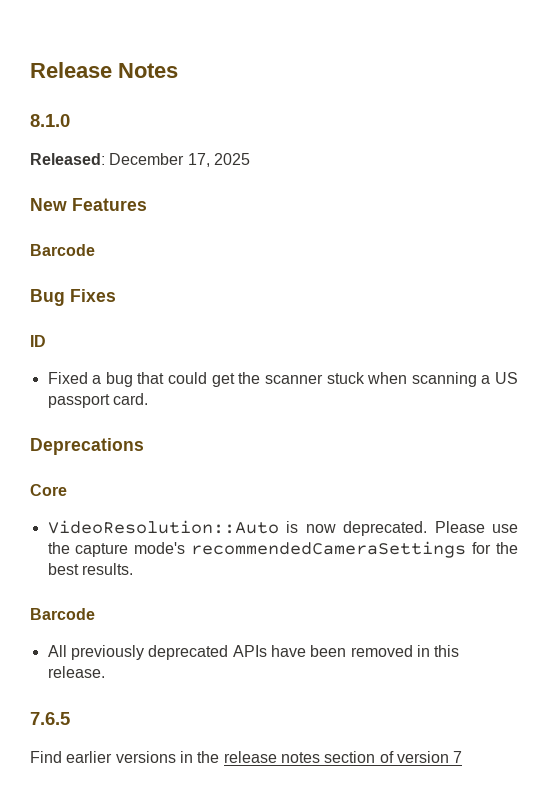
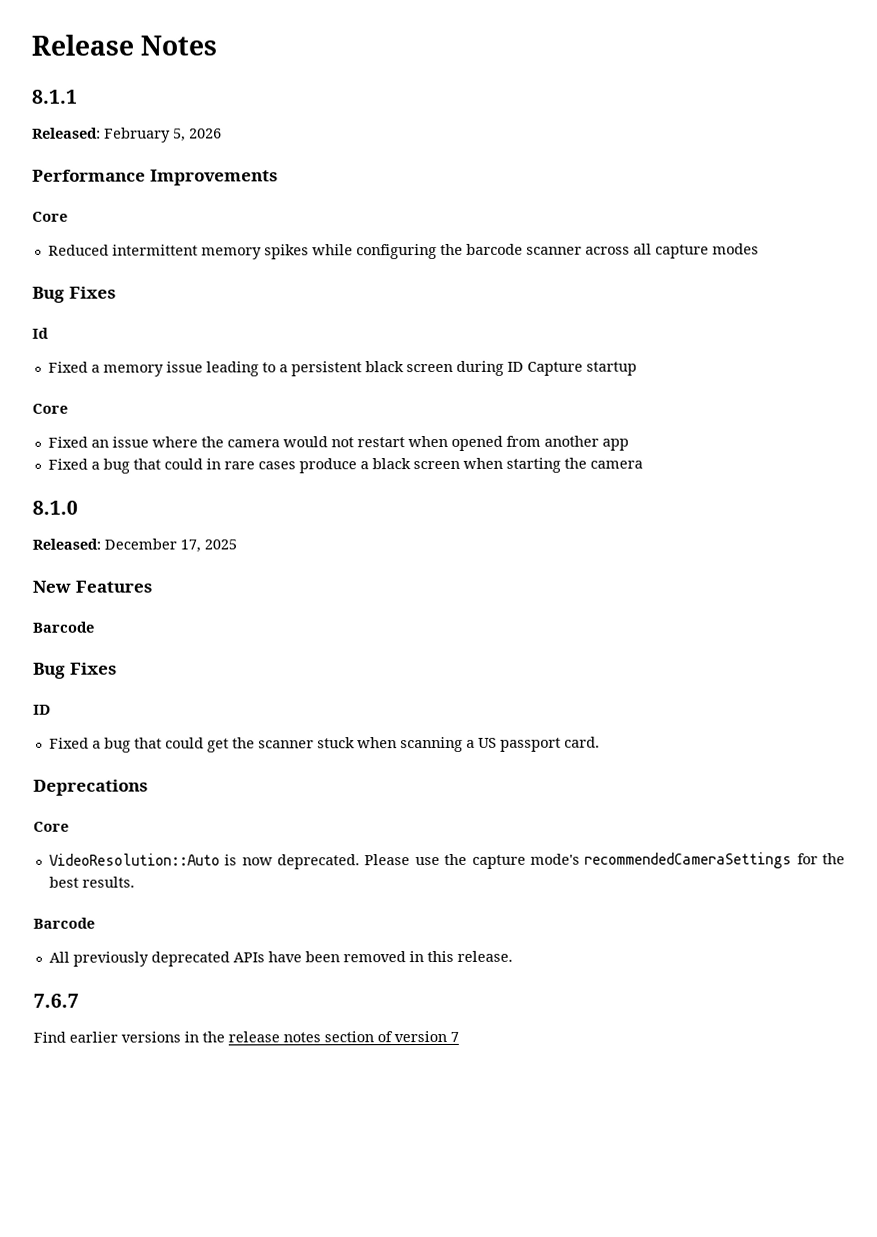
(178, 70) none -> [31,89,78,104] [32,127,222,143] [32,169,278,186] [32,211,68,222] [47,243,759,260] [32,286,116,303] [32,327,49,339] [47,360,637,377] [32,403,68,414] [47,435,629,451] [47,457,643,474] // 8.1.1 // Released: February 5, 2026 // Performance Improvements // Core // Reduced intermittent memory spikes while configuring the barcode scanner across all capture modes // Bug Fixes // Id // Fixed a memory issue leading to a persistent black screen during ID Capture startup // Core // Fixed an issue where the camera would not restart when opened from another app // Fixed a bug that could in rare cases produce a black screen when starting the camera
[30,712,70,725] 7.6.5 -> [33,993,79,1008] 7.6.7

